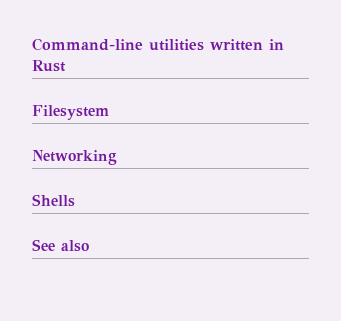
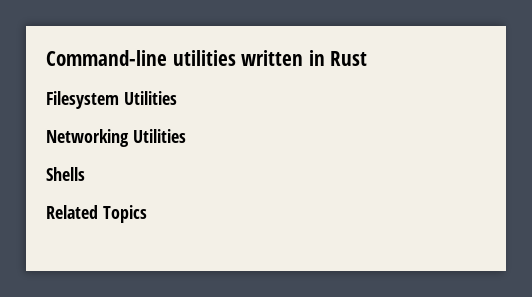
(109, 112) none -> [123,91,177,105] Utilities
(117, 157) none -> [132,129,186,143] Utilities
[32,239,89,252] See also -> [46,205,147,223] Related Topics

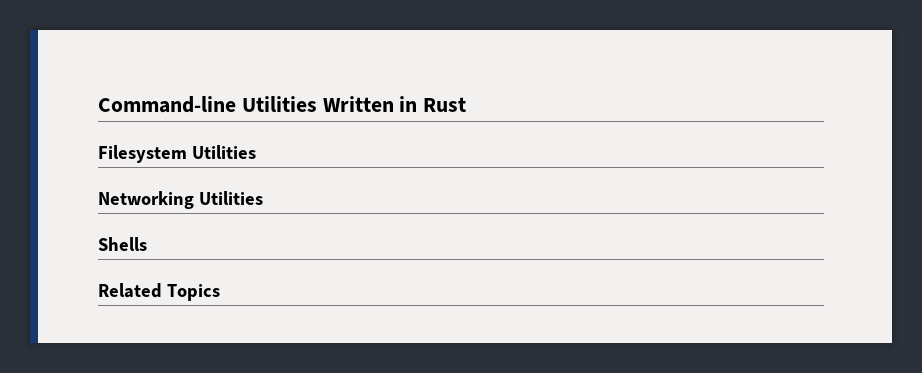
[172,50,304,66] utilities written -> [241,96,394,112] Utilities Written

